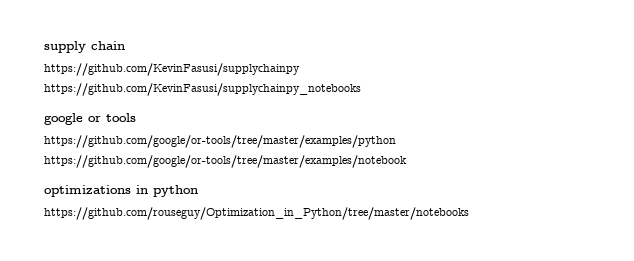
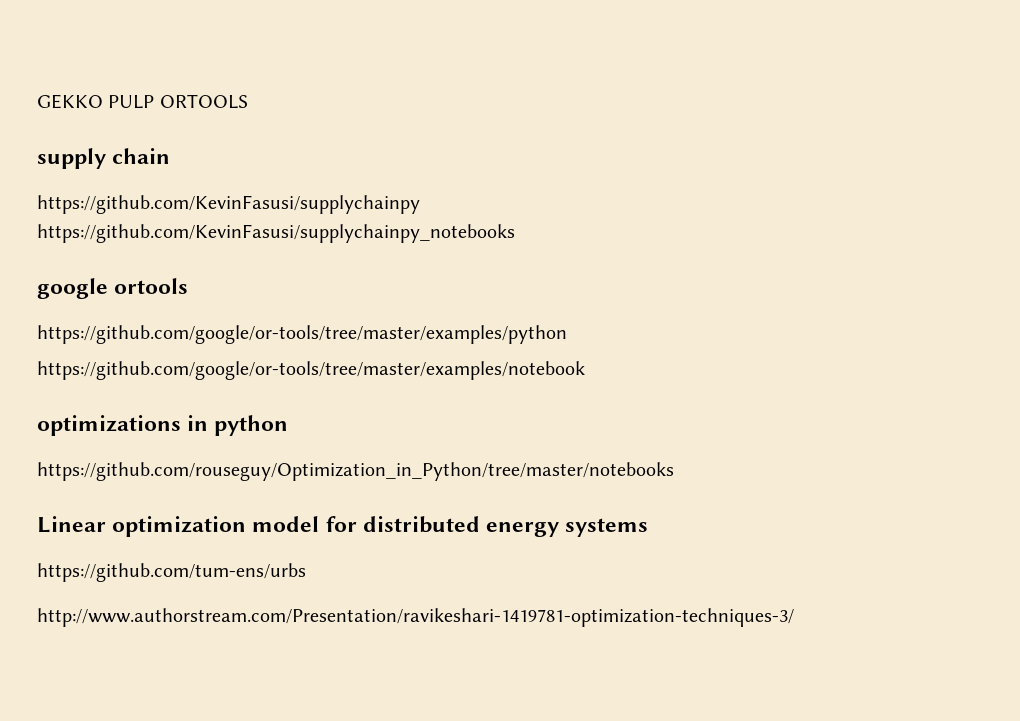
(44, 47) none -> [37,94,248,109] GEKKO PULP ORTOOLS //
[88,113,136,122] or tools -> [114,278,189,294] ortools
(469, 213) none -> [37,516,649,537] [37,563,306,582] [37,608,794,627] // Linear optimization model for distributed energy systems // https://github.com/tum-ens/urbs // http://www.authorstream.com/Presentation/ravikeshari-1419781-optimization-techniques-3/

